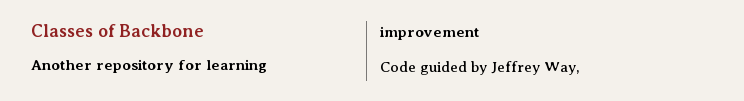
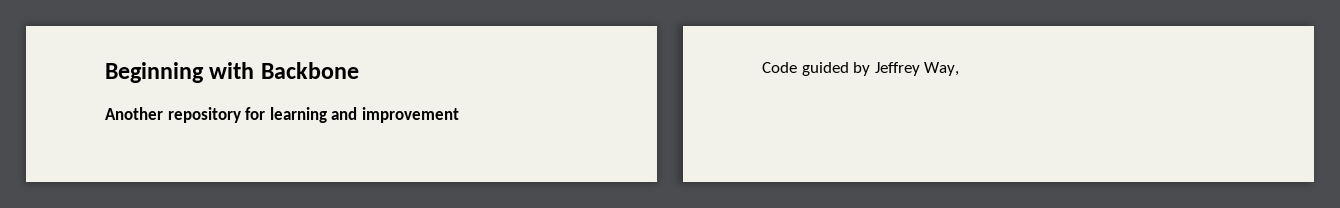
[31,24,116,37] Classes of -> [105,62,255,83] Beginning with
(268, 66) none -> [331,107,358,120] and

